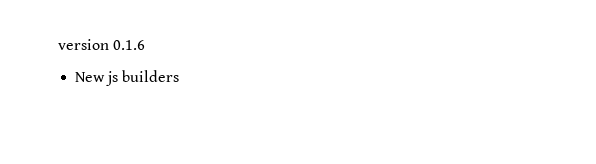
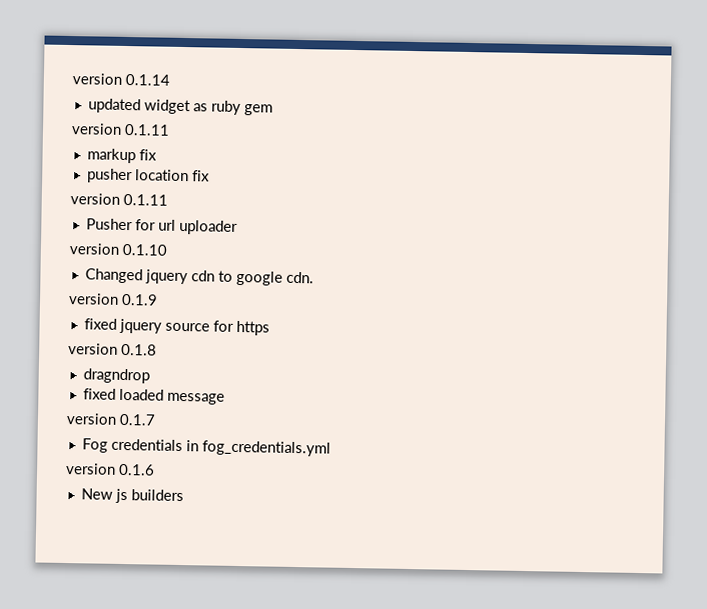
[58,39,109,50] version -> [72,73,170,86] [87,98,273,116] [71,123,170,136] [86,148,157,164] [86,168,210,184] [70,193,168,206] [85,218,238,235] [69,243,168,256] [84,268,314,286] [68,293,158,306] [83,318,270,336] [68,343,157,356] [82,368,150,384] [82,388,225,405] [66,413,156,426] [81,438,331,457] [65,463,116,475] version 0.1.14 // updated widget as ruby gem // version 0.1.11 // markup fix // pusher location fix // version 0.1.11 // Pusher for url uploader // version 0.1.10 // Changed jquery cdn to google cdn. // version 0.1.9 // fixed jquery source for https // version 0.1.8 // dragndrop // fixed loaded message // version 0.1.7 // Fog credentials in fog_credentials.yml // version

